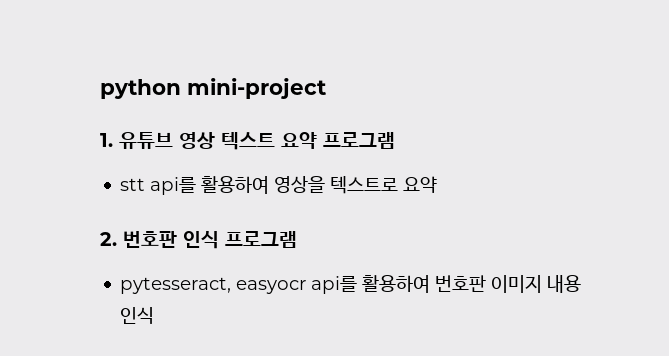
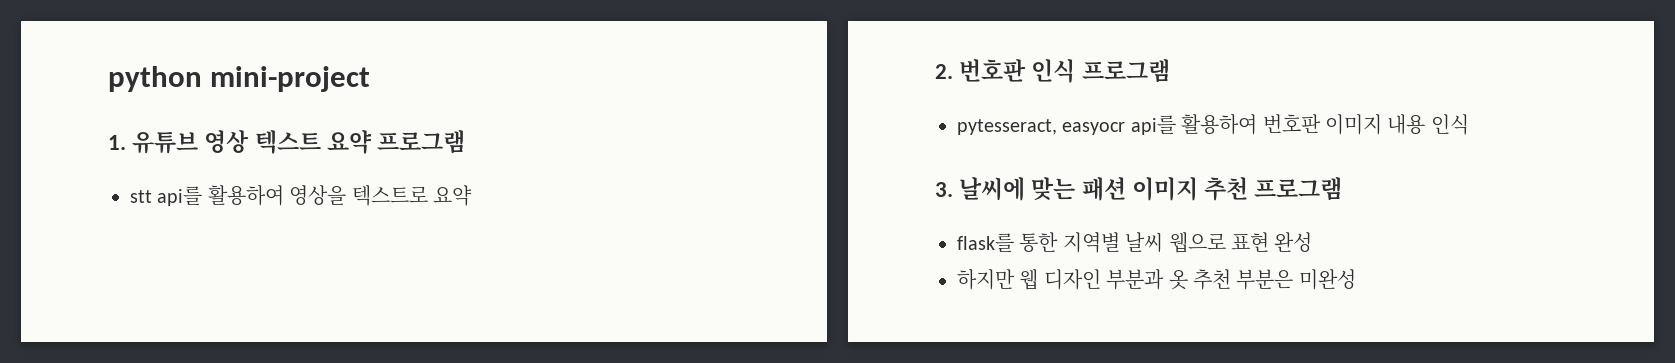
(155, 315) none -> [935,177,1343,201] [957,232,1313,253] [957,269,1356,290] // 3. 날씨에 맞는 패션 이미지 추천 프로그램 // flask를 통한 지역별 날씨 웹으로 표현 완성 // 하지만 웹 디자인 부분과 옷 추천 부분은 미완성

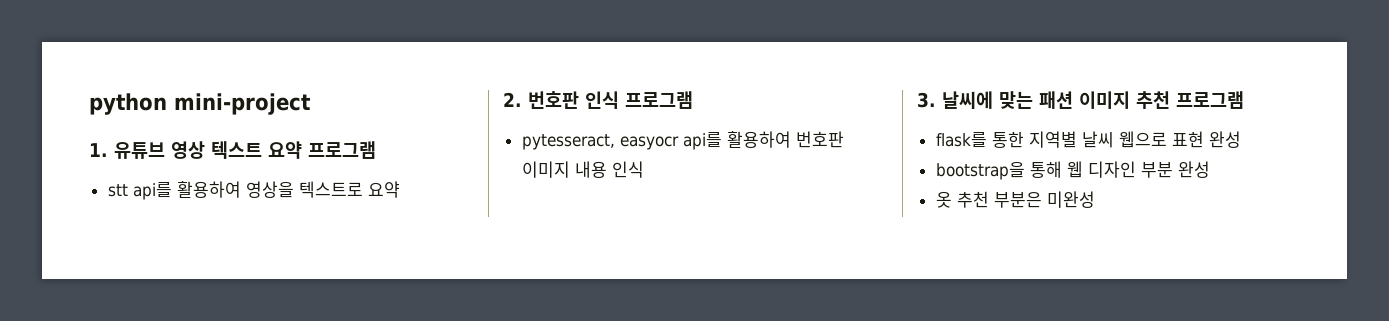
[957,269,1165,290] 하지만 웹 디자인 부분과 -> [935,161,1210,180] bootstrap을 통해 웹 디자인 부분 완성 //

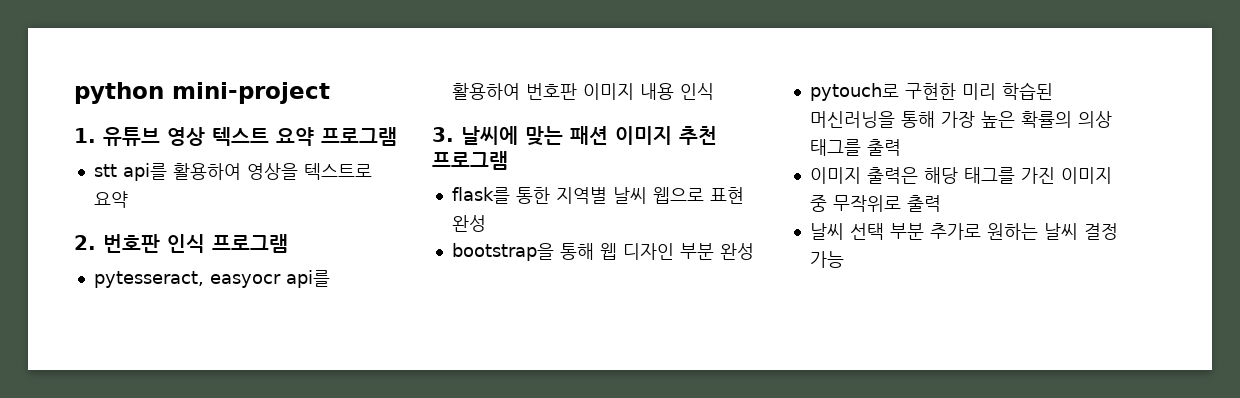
[935,191,1095,208] 옷 추천 부분은 미완성 -> [809,82,1053,101] [809,111,1112,128] [809,139,901,156] [809,167,1112,184] [809,195,941,212] [809,223,1118,240] [809,251,844,268] pytouch로 구현한 미리 학습된 머신러닝을 통해 가장 높은 확률의 의상 태그를 출력 // 이미지 출력은 해당 태그를 가진 이미지 중 무작위로 출력 // 날씨 선택 부분 추가로 원하는 날씨 결정 가능

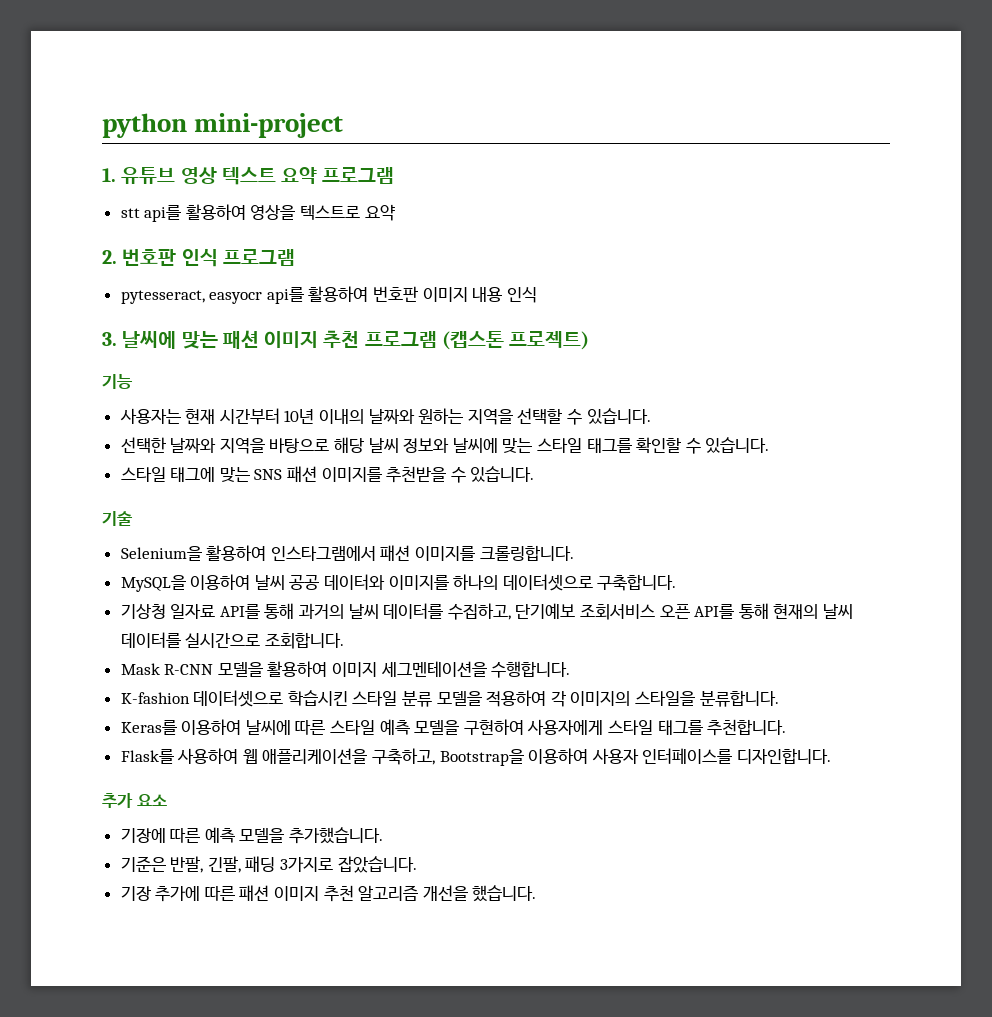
[451,187,744,204] [451,215,486,232] [451,243,754,261] [809,82,1053,101] [809,111,1112,128] [809,139,901,156] [809,167,1112,184] [809,195,941,212] [809,223,1118,240] [809,251,844,268] // flask를 통한 지역별 날씨 웹으로 표현 완성 // bootstrap을 통해 웹 디자인 부분 완성 // pytouch로 구현한 미리 학습된 머신러닝을 통해 가장 높은 확률의 의상 태그를 출력 // 이미지 출력은 해당 태그를 가진 이미지 중 무작위로 출력 // 날씨 선택 부분 추가로 원하는 날씨 결정 가능 -> [441,331,590,350] [102,374,133,389] [119,408,651,425] [120,437,770,454] [120,466,535,483] [102,511,133,526] [120,545,574,561] [120,574,677,592] [120,603,853,620] [120,632,344,649] [120,661,571,678] [120,690,779,707] [120,719,787,736] [120,748,832,766] [102,793,167,808] [120,827,384,844] [120,856,417,873] [120,885,537,902] (캡스톤 프로젝트) // 기능 // 사용자는 현재 시간부터 10년 이내의 날짜와 원하는 지역을 선택할 수 있습니다. // 선택한 날짜와 지역을 바탕으로 해당 날씨 정보와 날씨에 맞는 스타일 태그를 확인할 수 있습니다. // 스타일 태그에 맞는 SNS 패션 이미지를 추천받을 수 있습니다. // 기술 // Selenium을 활용하여 인스타그램에서 패션 이미지를 크롤링합니다. // MySQL을 이용하여 날씨 공공 데이터와 이미지를 하나의 데이터셋으로 구축합니다. // 기상청 일자료 API를 통해 과거의 날씨 데이터를 수집하고, 단기예보 조회서비스 오픈 API를 통해 현재의 날씨 데이터를 실시간으로 조회합니다. // Mask R-CNN 모델을 활용하여 이미지 세그멘테이션을 수행합니다. // K-fashion 데이터셋으로 학습시킨 스타일 분류 모델을 적용하여 각 이미지의 스타일을 분류합니다. // Keras를 이용하여 날씨에 따른 스타일 예측 모델을 구현하여 사용자에게 스타일 태그를 추천합니다. // Flask를 사용하여 웹 애플리케이션을 구축하고, Bootstrap을 이용하여 사용자 인터페이스를 디자인합니다. // 추가 요소 // 기장에 따른 예측 모델을 추가했습니다. // 기준은 반팔, 긴팔, 패딩 3가지로 잡았습니다. // 기장 추가에 따른 패션 이미지 추천 알고리즘 개선을 했습니다.

